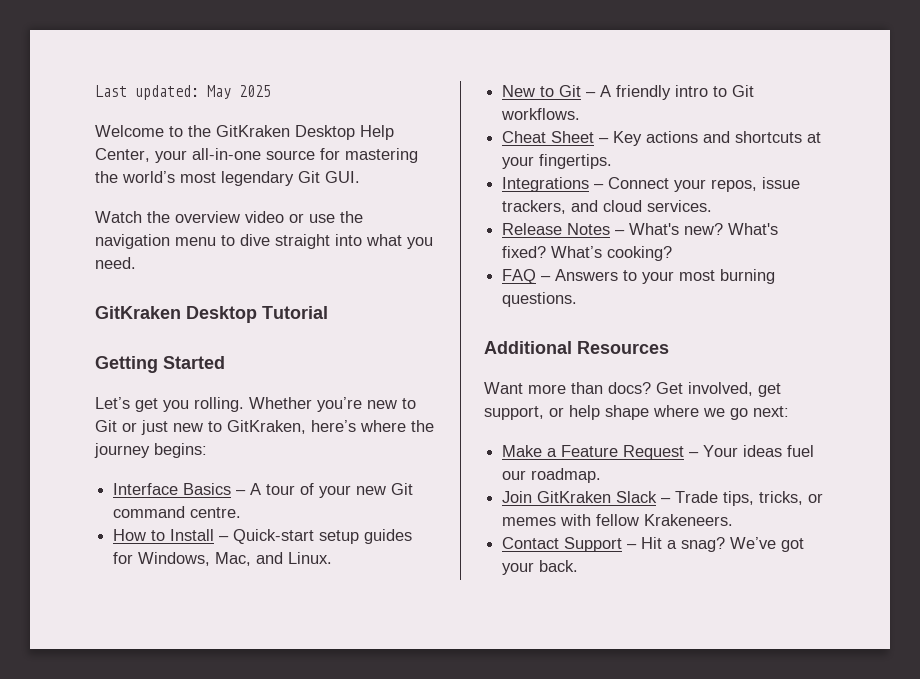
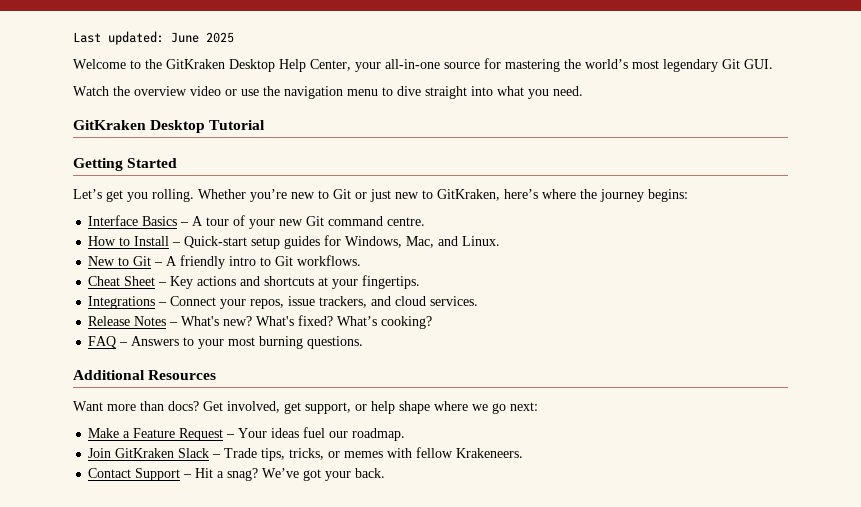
[207,85,231,99] May -> [171,32,199,43] June

